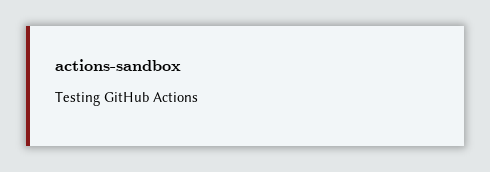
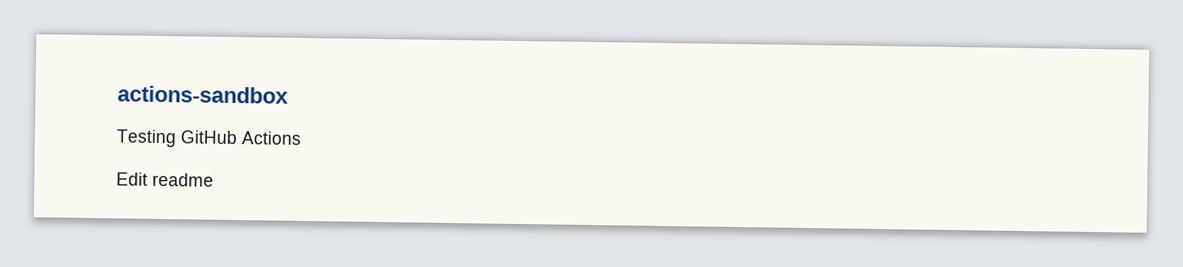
(198, 97) none -> [116,172,214,187] // Edit readme

